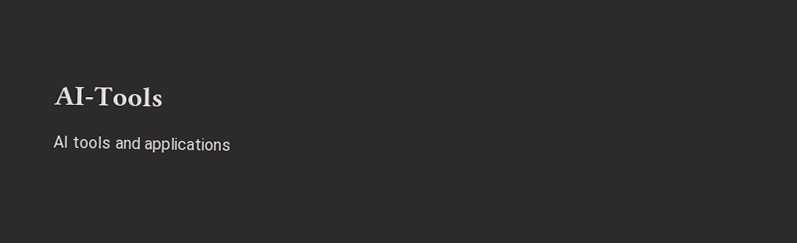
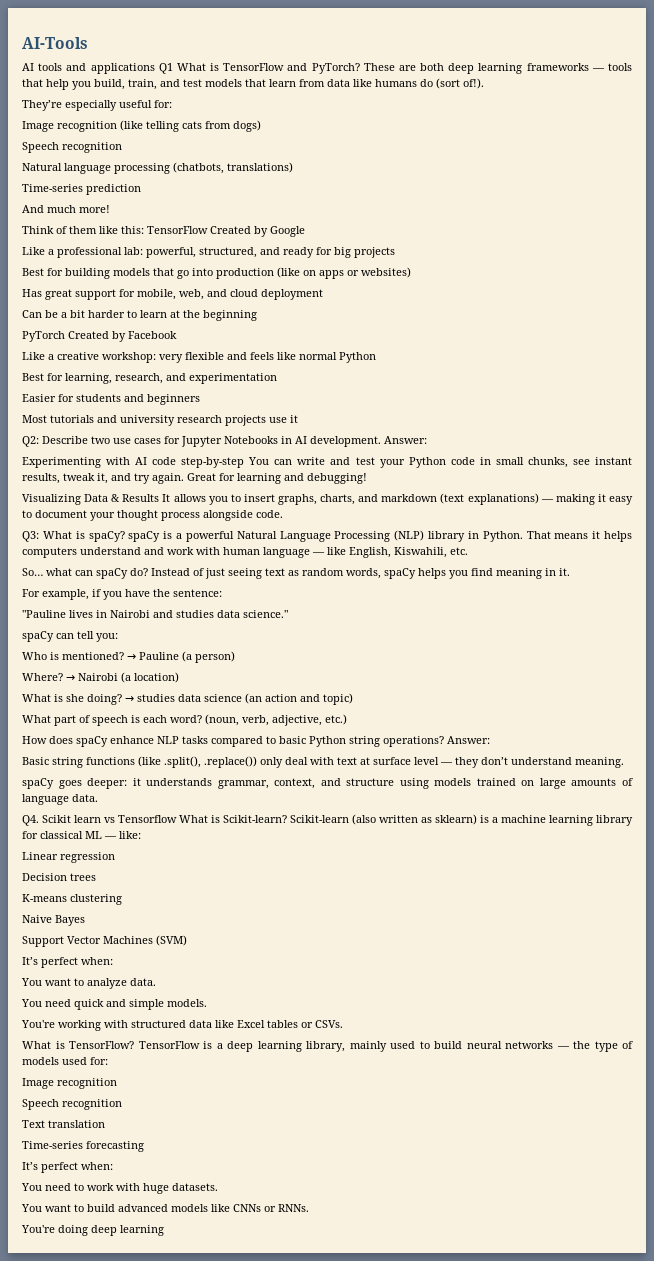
(231, 145) none -> [158,63,632,74] [22,78,484,90] [22,100,172,111] [22,120,261,132] [22,142,122,153] [22,162,293,174] [22,184,141,195] [22,205,110,213] [22,226,305,237] [22,247,395,258] [22,267,411,279] [22,289,323,300] [22,310,257,321] [22,331,177,342] [22,352,376,363] [22,373,277,384] [22,394,200,405] [22,415,298,426] [22,436,427,447] [22,457,632,468] [22,473,367,484] [22,493,633,505] [22,510,283,521] [22,530,632,542] [22,547,468,558] [22,568,570,579] [22,589,222,600] [22,610,288,618] [22,631,118,642] [22,651,235,663] [22,672,179,683] [22,693,353,705] [22,714,347,726] [22,736,490,747] [22,756,624,768] [22,778,633,789] [22,794,98,805] [22,814,633,826] [22,831,141,839] [22,852,115,863] [22,873,96,881] [22,894,122,905] [22,915,85,926] [22,935,187,947] [22,957,113,968] [21,978,156,989] [21,999,207,1010] [21,1020,343,1031] [22,1041,633,1052] [22,1057,108,1065] [22,1078,117,1089] [22,1099,122,1110] [22,1120,105,1128] [22,1141,144,1152] [22,1162,113,1173] [21,1183,218,1194] [21,1204,309,1212] [21,1225,164,1236] Q1 What is TensorFlow and PyTorch? These are both deep learning frameworks — tools that help you build, train, and test models that learn from data like humans do (sort of!). // They’re especially useful for: // Image recognition (like telling cats from dogs) // Speech recognition // Natural language processing (chatbots, translations) // Time-series prediction // And much more! // Think of them like this: TensorFlow Created by Google // Like a professional lab: powerful, structured, and ready for big projects // Best for building models that go into production (like on apps or websites) // Has great support for mobile, web, and cloud deployment // Can be a bit harder to learn at the beginning // PyTorch Created by Facebook // Like a creative workshop: very flexible and feels like normal Python // Best for learning, research, and experimentation // Easier for students and beginners // Most tutorials and university research projects use it // Q2: Describe two use cases for Jupyter Notebooks in AI development. Answer: // Experimenting with AI code step-by-step You can write and test your Python code in small chunks, see instant results, tweak it, and try again. Great for learning and debugging! // Visualizing Data & Results It allows you to insert graphs, charts, and markdown (text explanations) — making it easy to document your thought process alongside code. // Q3: What is spaCy? spaCy is a powerful Natural Language Processing (NLP) library in Python. That means it helps computers understand and work with human language — like English, Kiswahili, etc. // So… what can spaCy do? Instead of just seeing text as random words, spaCy helps you find meaning in it. // For example, if you have the sentence: // "Pauline lives in Nairobi and studies data science." // spaCy can tell you: // Who is mentioned? → Pauline (a person) // Where? → Nairobi (a location) // What is she doing? → studies data science (an action and topic) // What part of speech is each word? (noun, verb, adjective, etc.) // How does spaCy enhance NLP tasks compared to basic Python string operations? Answer: // Basic string functions (like .split(), .replace()) only deal with text at surface level — they don’t understand meaning. // spaCy goes deeper: it understands grammar, context, and structure using models trained on large amounts of language data. // Q4. Scikit learn vs Tensorflow What is Scikit-learn? Scikit-learn (also written as sklearn) is a machine learning library for classical ML — like: // Linear regression // Decision trees // K-means clustering // Naive Bayes // Support Vector Machines (SVM) // It’s perfect when: // You want to analyze data. // You need quick and simple models. // You're working with structured data like Excel tables or CSVs. // What is TensorFlow? TensorFlow is a deep learning library, mainly used to build neural networks — the type of models used for: // Image recognition // Speech recognition // Text translation // Time-series forecasting // It’s perfect when: // You need to work with huge datasets. // You want to build advanced models like CNNs or RNNs. // You're doing deep learning

